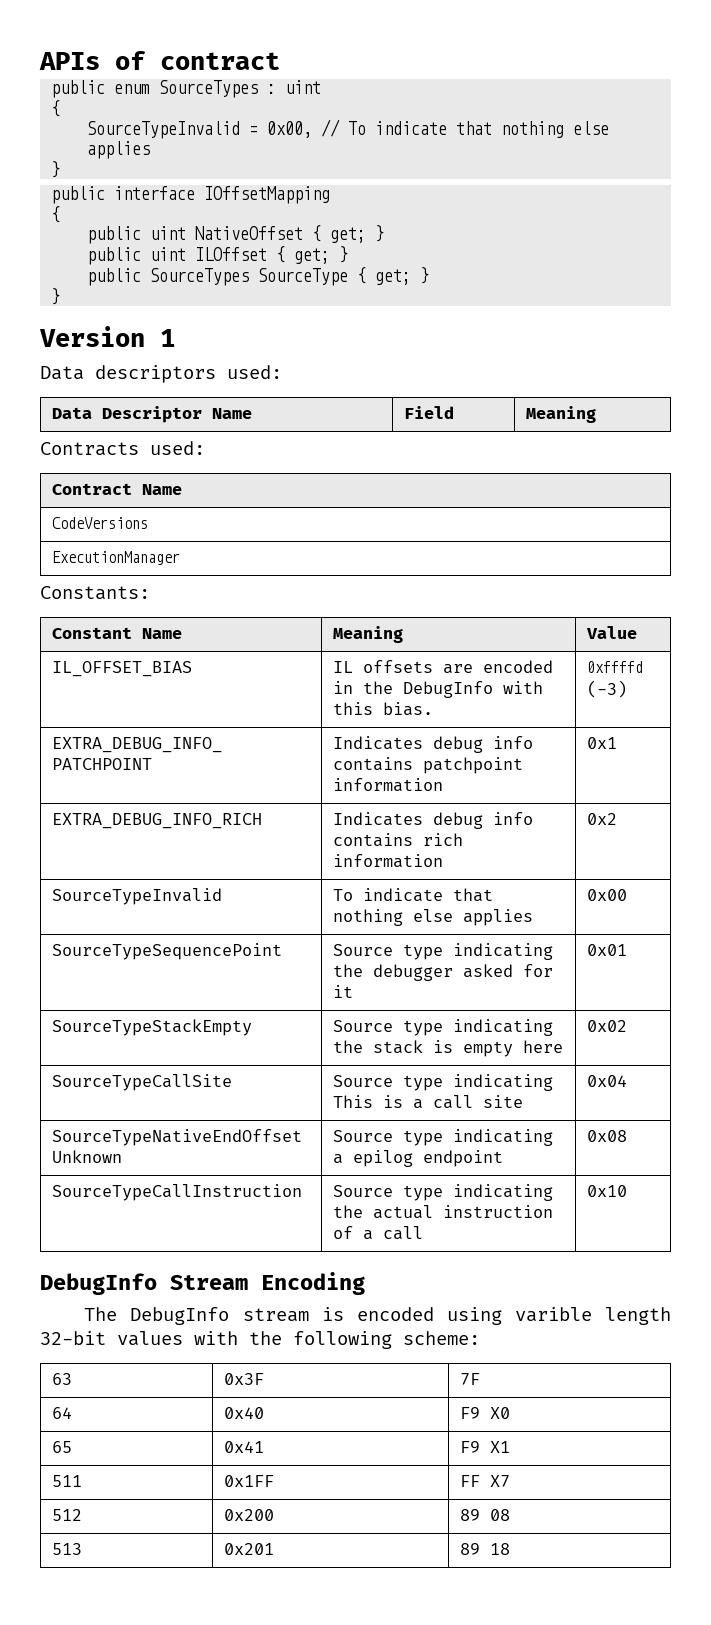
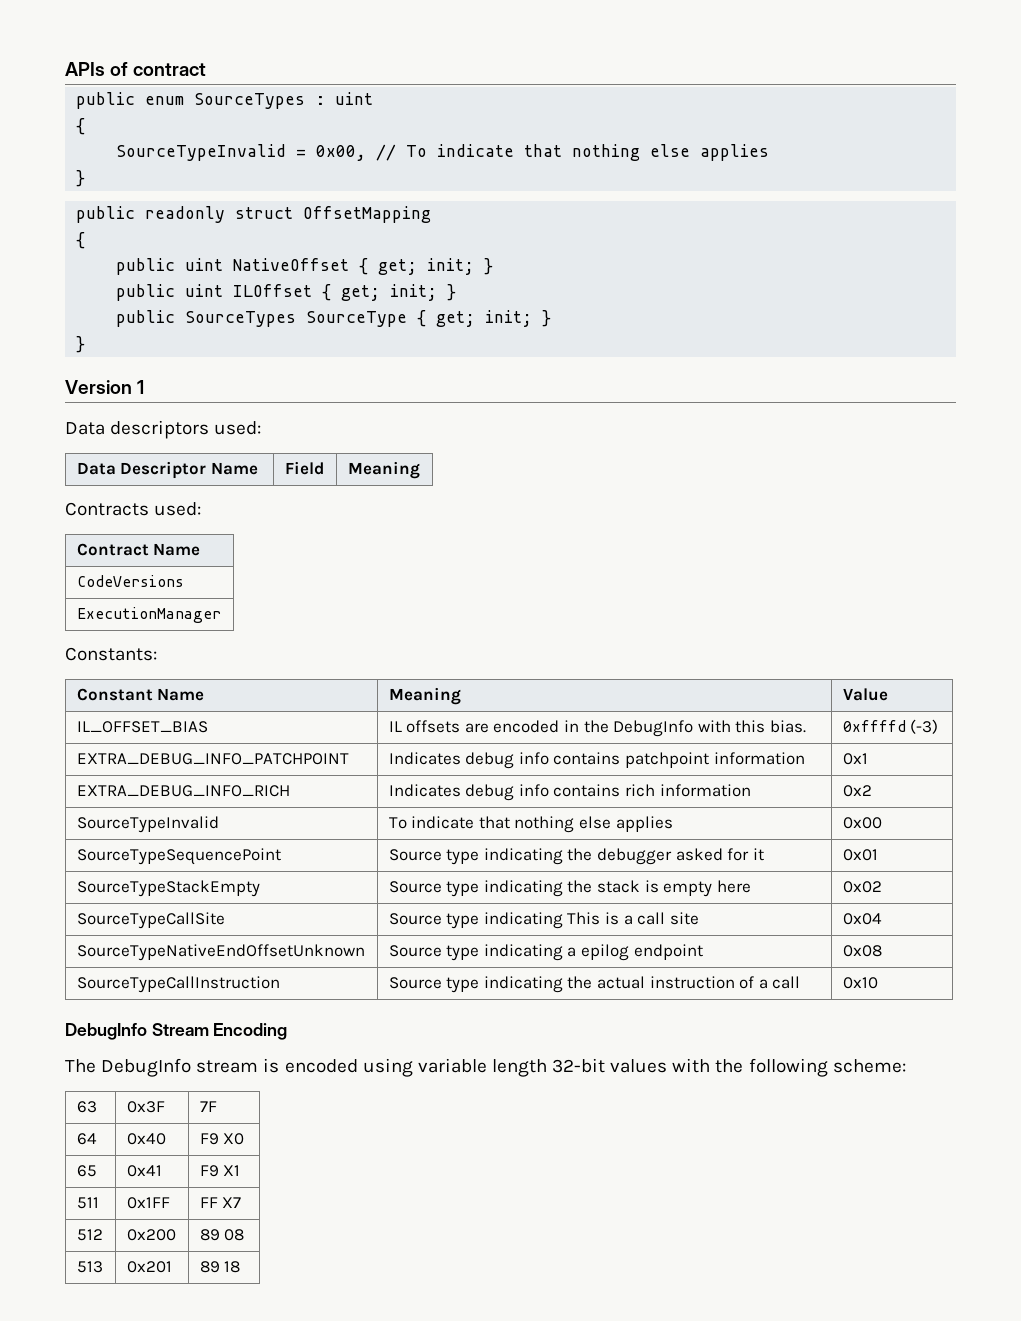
[114,186,331,204] interface IOffsetMapping -> [145,206,432,223] readonly struct OffsetMapping
(367, 235) none -> [427,258,475,275] init;
(331, 256) none -> [390,284,438,301] init;
(412, 277) none -> [485,310,533,327] init;
[514,1307,592,1322] varible -> [417,1058,487,1073] variable

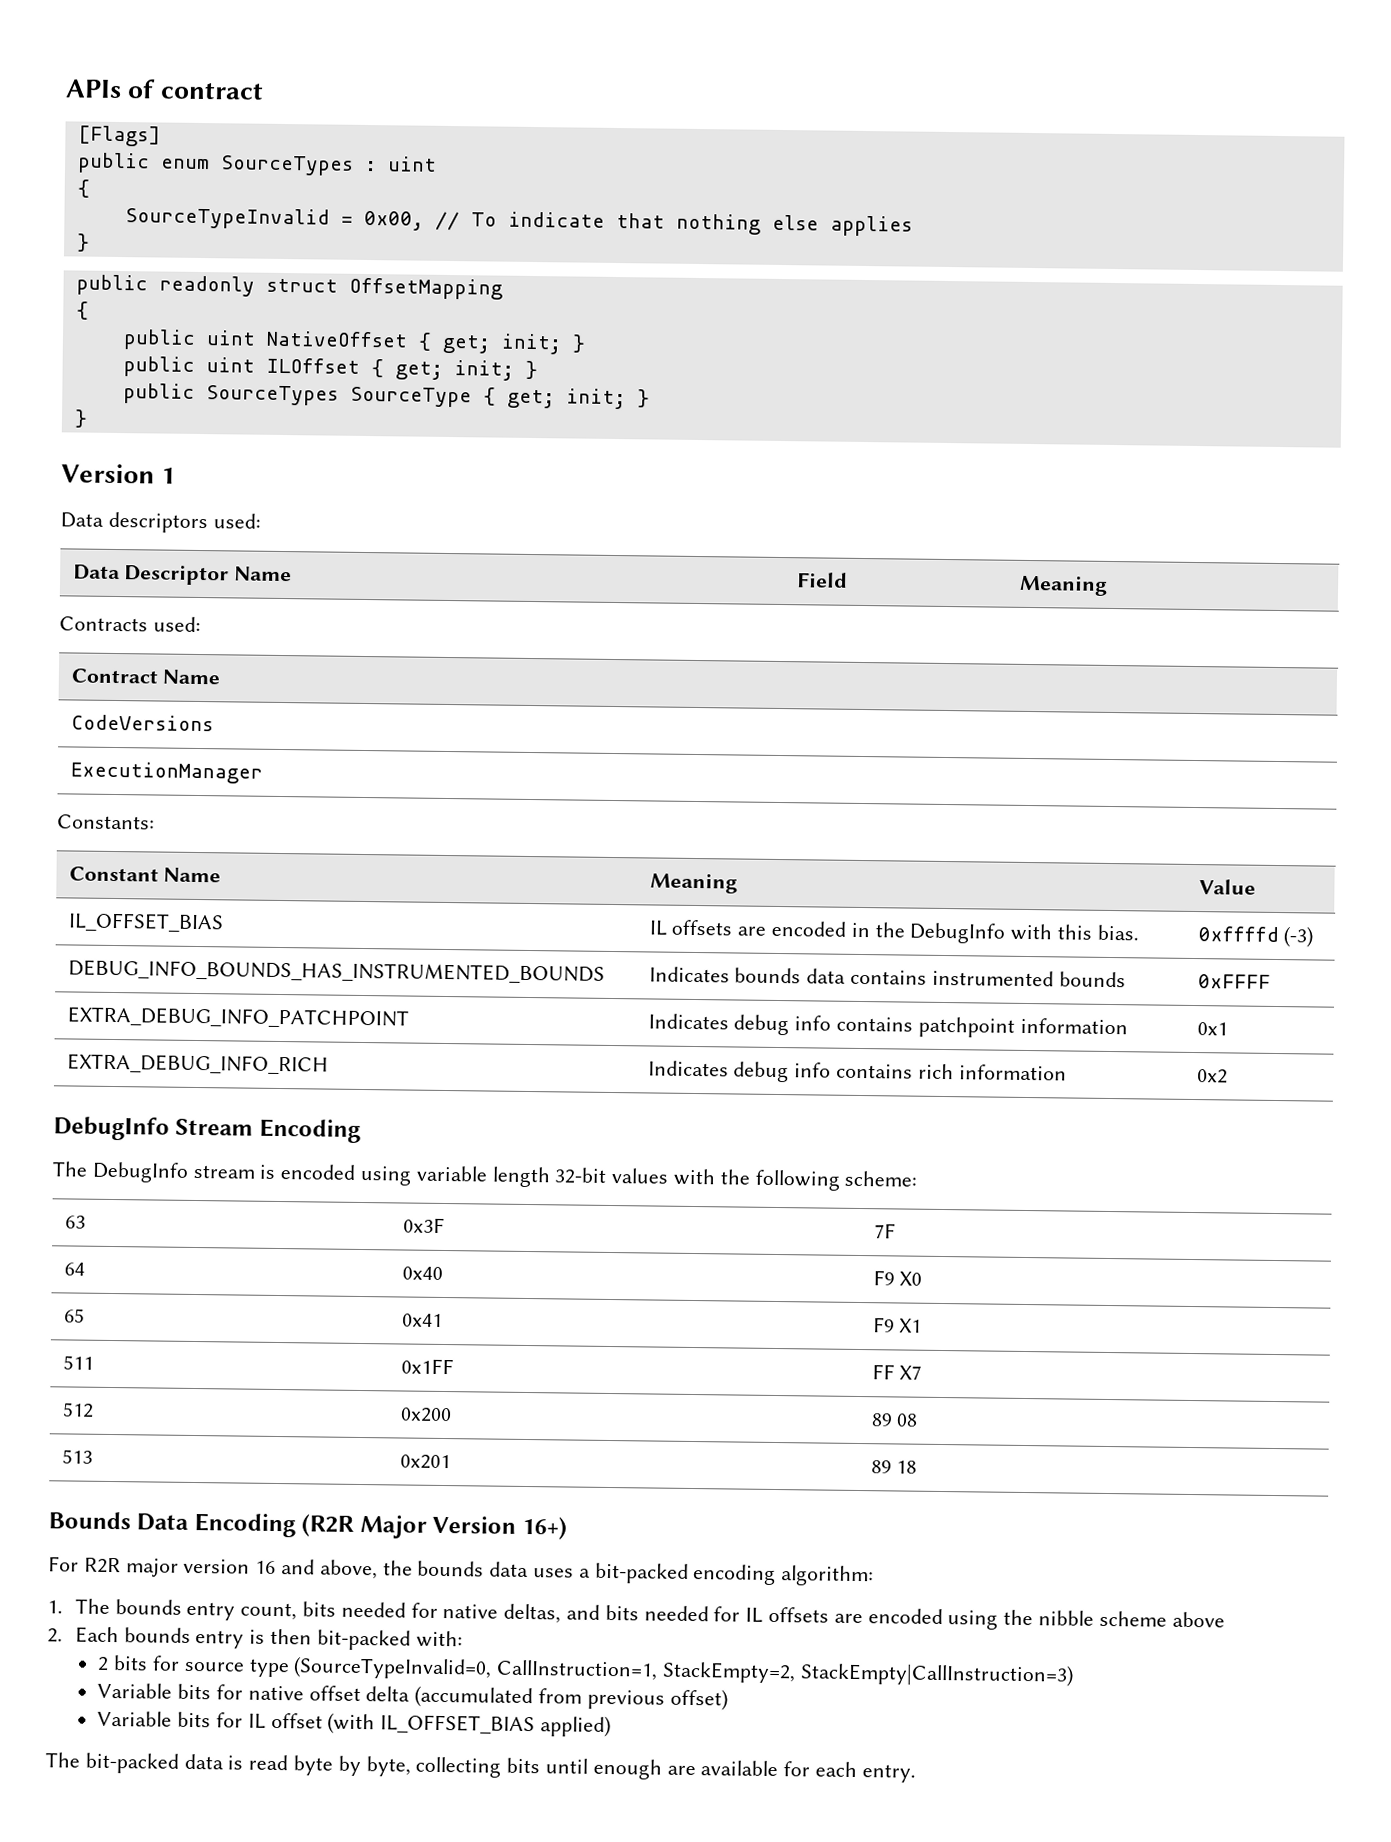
(207, 69) none -> [77,125,161,147] // [Flags]
(939, 726) none -> [67,959,605,984] [648,966,1126,988] [1197,974,1271,989] // DEBUG_INFO_BOUNDS_HAS_INSTRUMENTED_BOUNDS | Indicates bounds data contains instrumented bounds | 0xFFFF
[76,816,219,833] [388,816,673,833] [842,817,882,829] [76,848,281,865] [388,848,764,865] [842,849,878,861] [76,880,260,897] [388,880,751,897] [842,881,882,893] [76,912,225,929] [388,912,699,929] [842,913,882,925] [76,944,365,961] [388,944,703,961] [842,945,882,957] [76,976,280,993] [388,976,801,993] [842,977,878,989] // SourceTypeInvalid | To indicate that nothing else applies | 0x00 // SourceTypeSequencePoint | Source type indicating the debugger asked for it | 0x01 // SourceTypeStackEmpty | Source type indicating the stack is empty here | 0x02 // SourceTypeCallSite | Source type indicating This is a call site | 0x04 // SourceTypeNativeEndOffsetUnknown | Source type indicating a epilog endpoint | 0x08 // SourceTypeCallInstruction | Source type indicating the actual instruction of a call | 0x10 -> (1228, 1076) none
(241, 1267) none -> [48,1511,567,1540] [48,1556,875,1587] [47,1598,1225,1630] [47,1626,463,1651] [97,1655,1074,1687] [97,1682,728,1711] [97,1710,612,1738] [45,1752,916,1783] // Bounds Data Encoding (R2R Major Version 16+) // For R2R major version 16 and above, the bounds data uses a bit-packed encoding algorithm: // 1. The bounds entry count, bits needed for native deltas, and bits needed for IL offsets are encoded using the nibble scheme above // 2. Each bounds entry is then bit-packed with: // 2 bits for source type (SourceTypeInvalid=0, CallInstruction=1, StackEmpty=2, StackEmpty|CallInstruction=3) // Variable bits for native offset delta (accumulated from previous offset) // Variable bits for IL offset (with IL_OFFSET_BIAS applied) // The bit-packed data is read byte by byte, collecting bits until enough are available for each entry.

